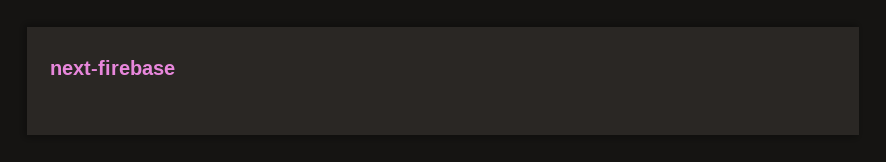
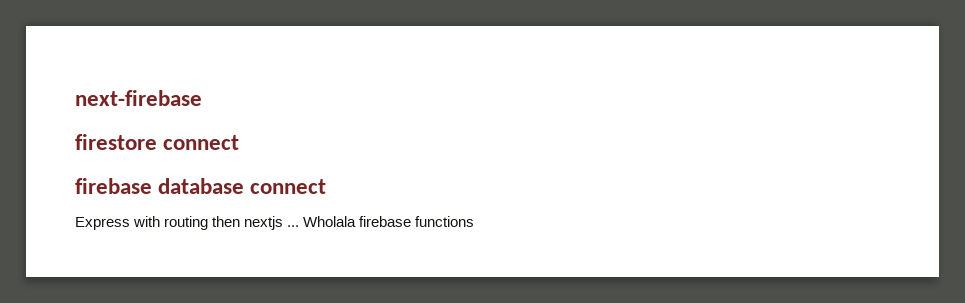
(175, 67) none -> [75,134,240,150] [75,178,327,194] [75,216,475,230] // firestore connect // firebase database connect // Express with routing then nextjs ... Wholala firebase functions

